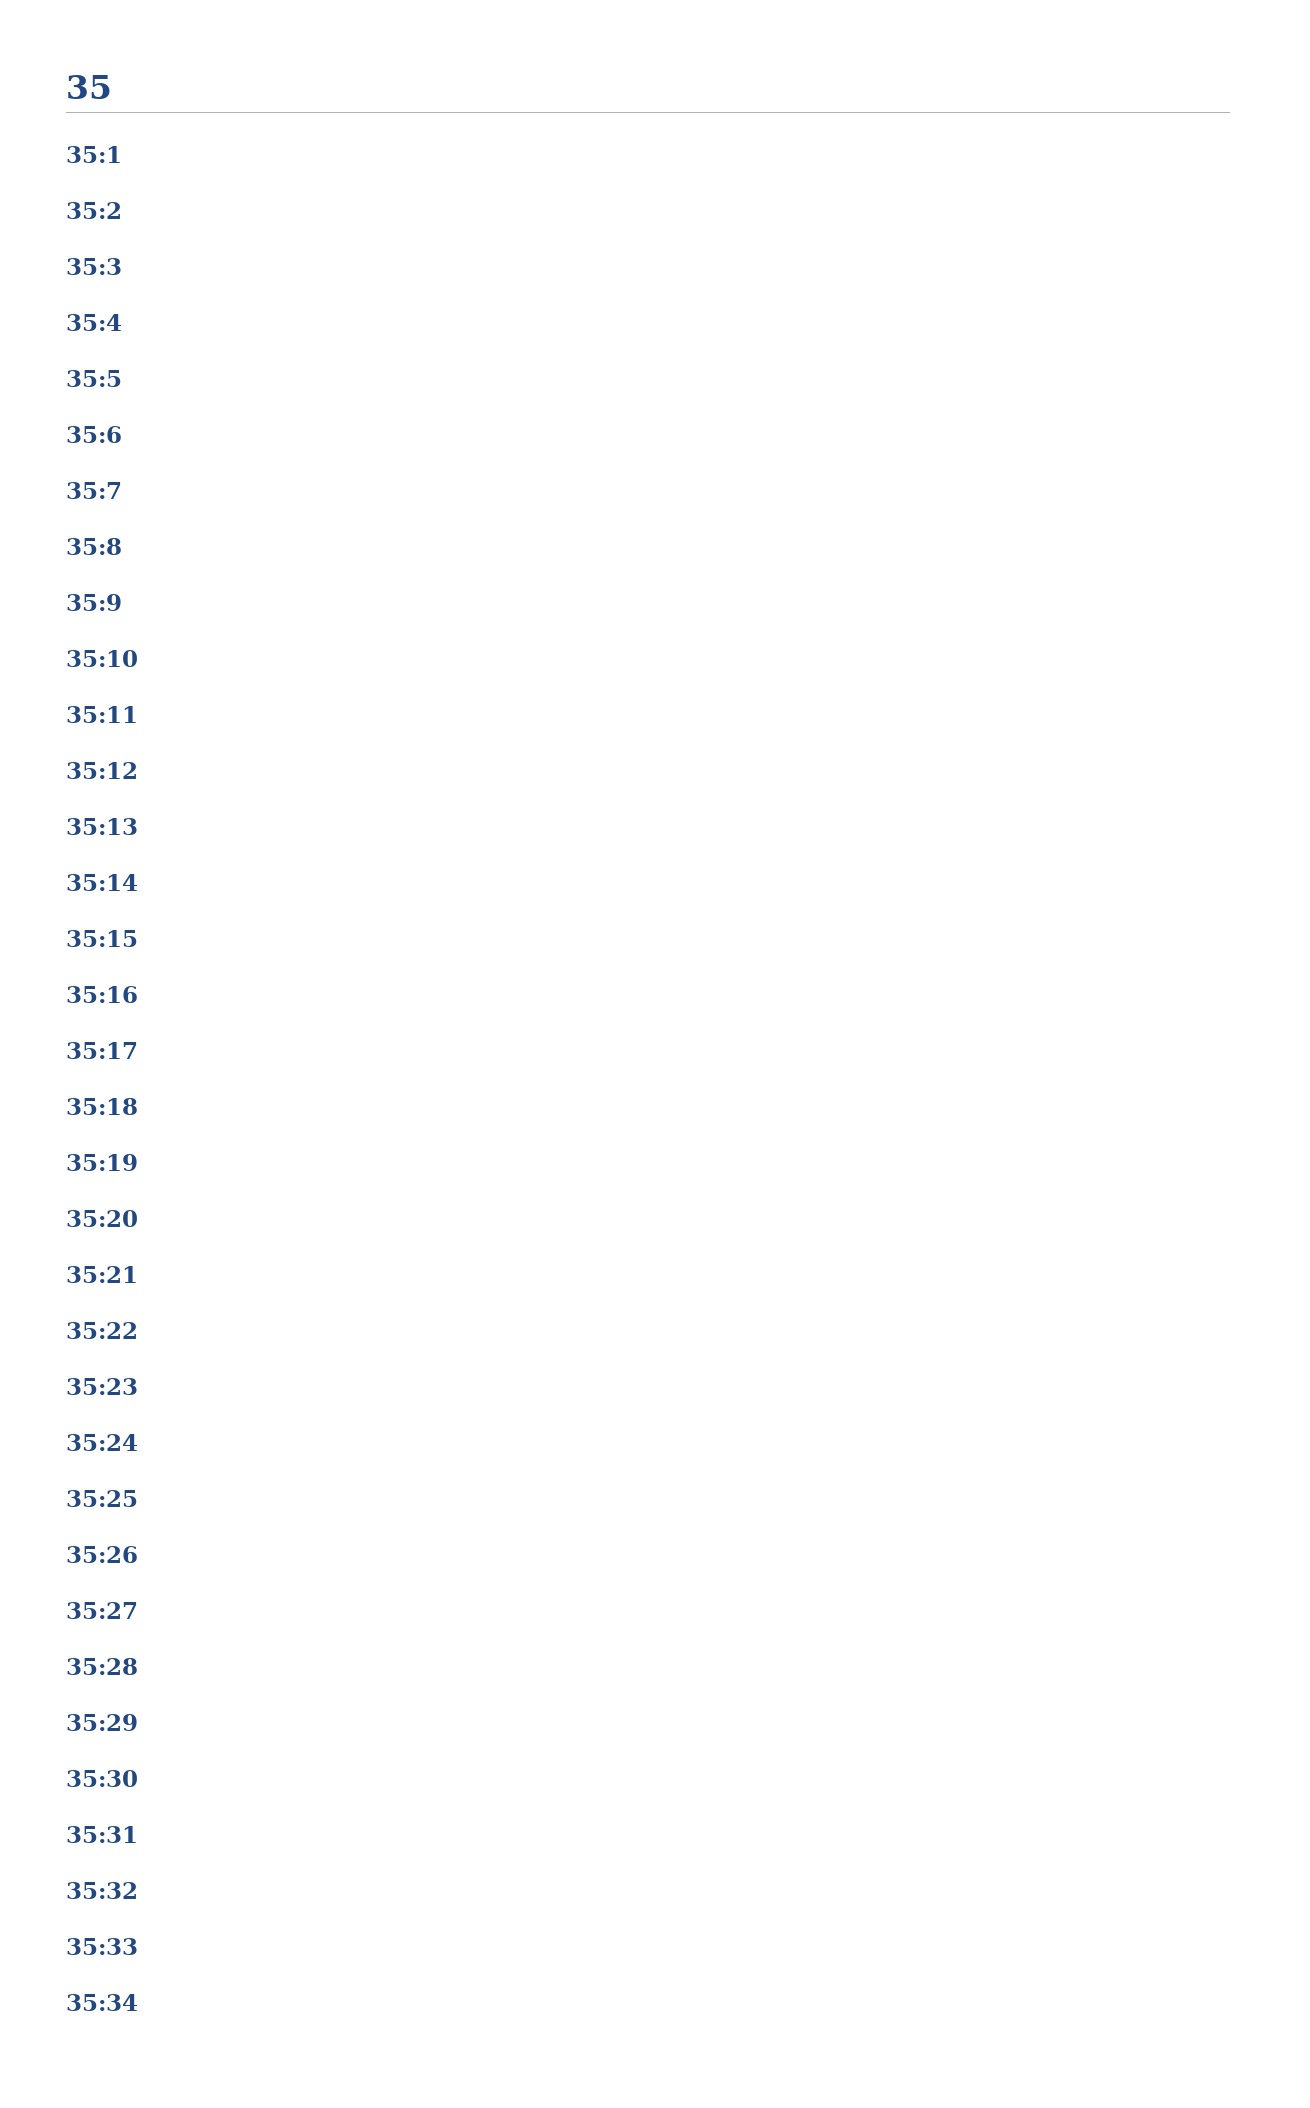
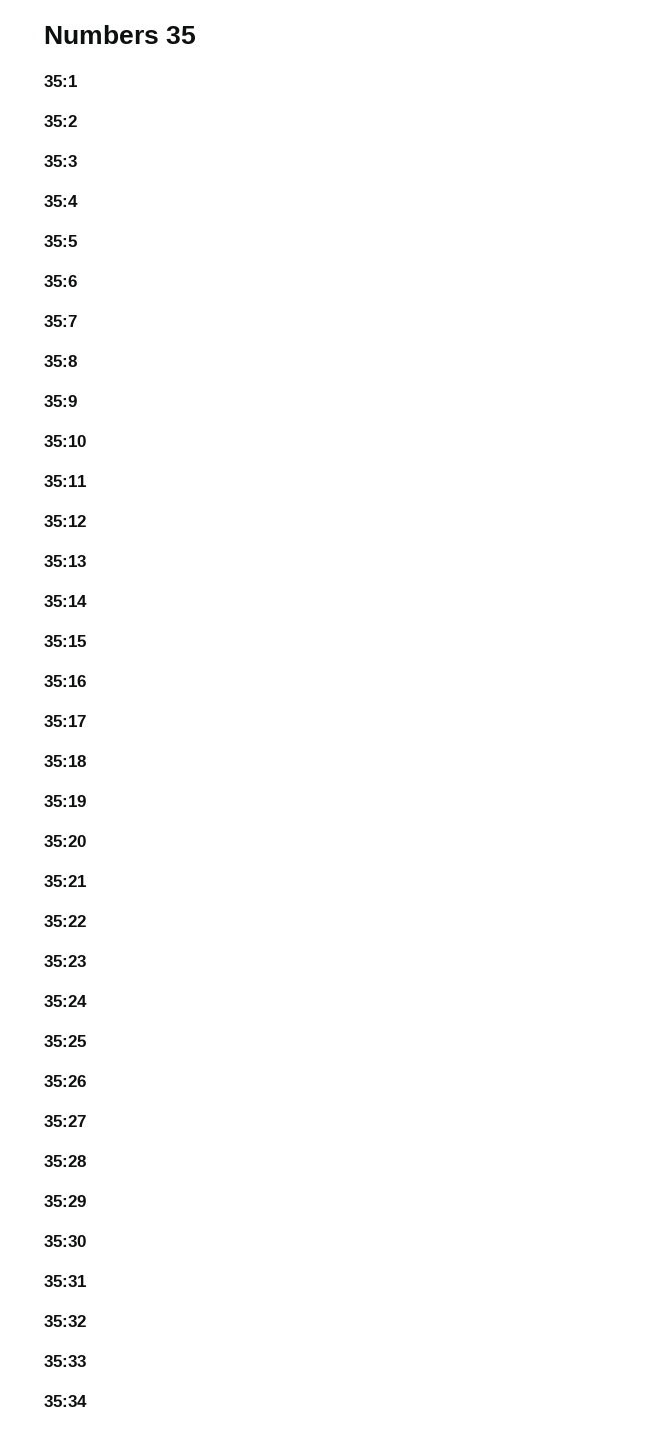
(66, 87) none -> [44,25,159,44] Numbers

